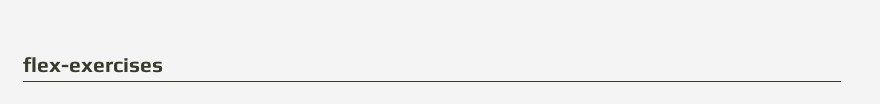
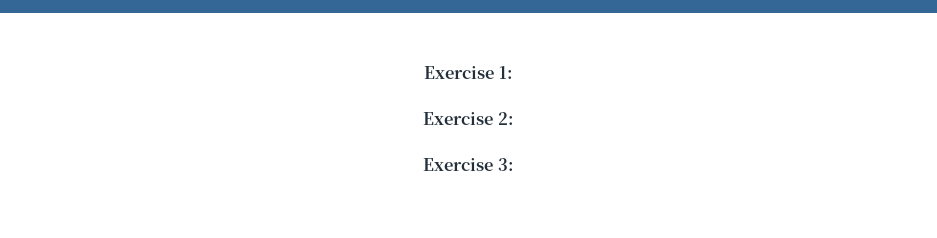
[23,57,163,73] flex-exercises -> [424,66,513,79] [423,112,514,125] [423,158,514,171] Exercise 1: // Exercise 2: // Exercise 3:

